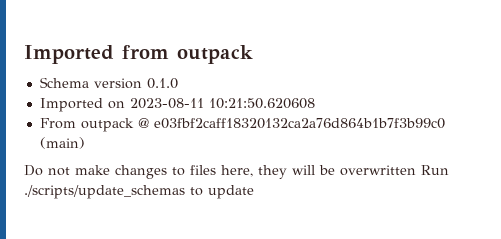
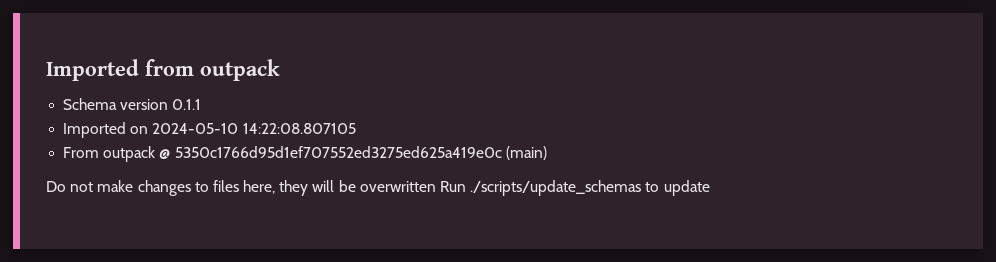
[146,78,178,89] 0.1.0 -> [172,99,202,110] 0.1.1
[129,98,315,109] 2023-08-11 10:21:50.620608 -> [152,123,356,134] 2024-05-10 14:22:08.807105
[153,118,445,129] e03fbf2caff18320132ca2a76d864b1b7f3b99c0 -> [174,146,502,158] 5350c1766d95d1ef707552ed3275ed625a419e0c

